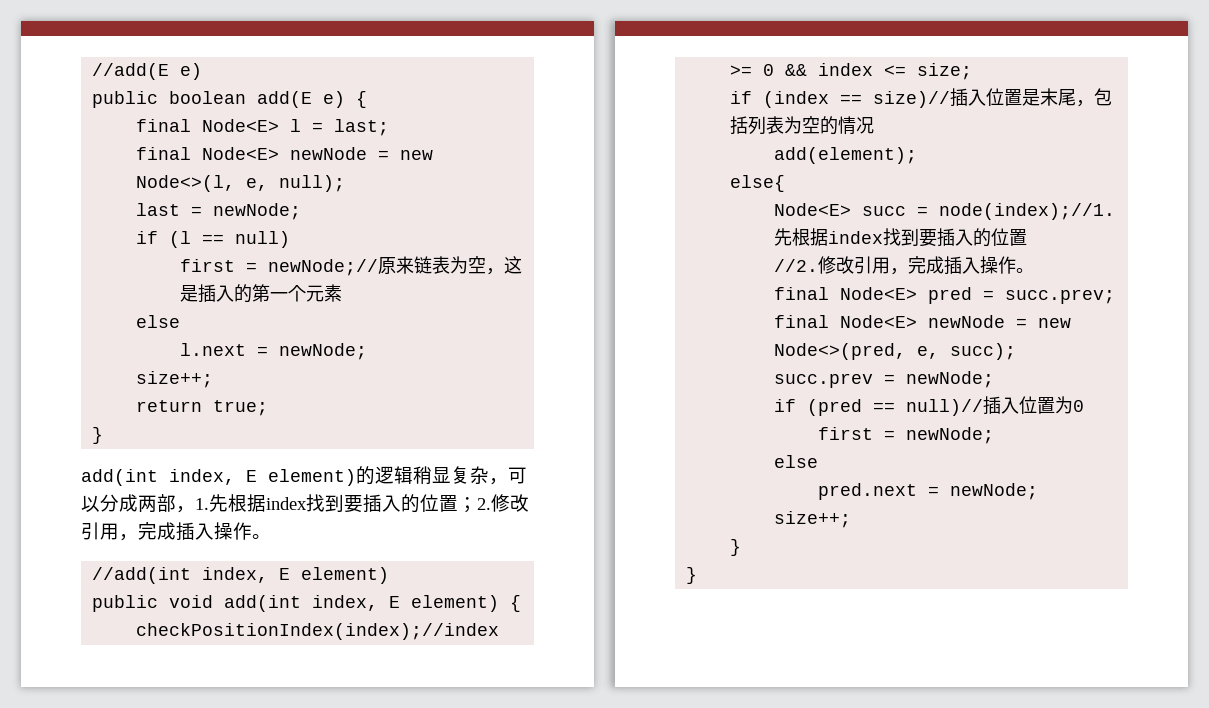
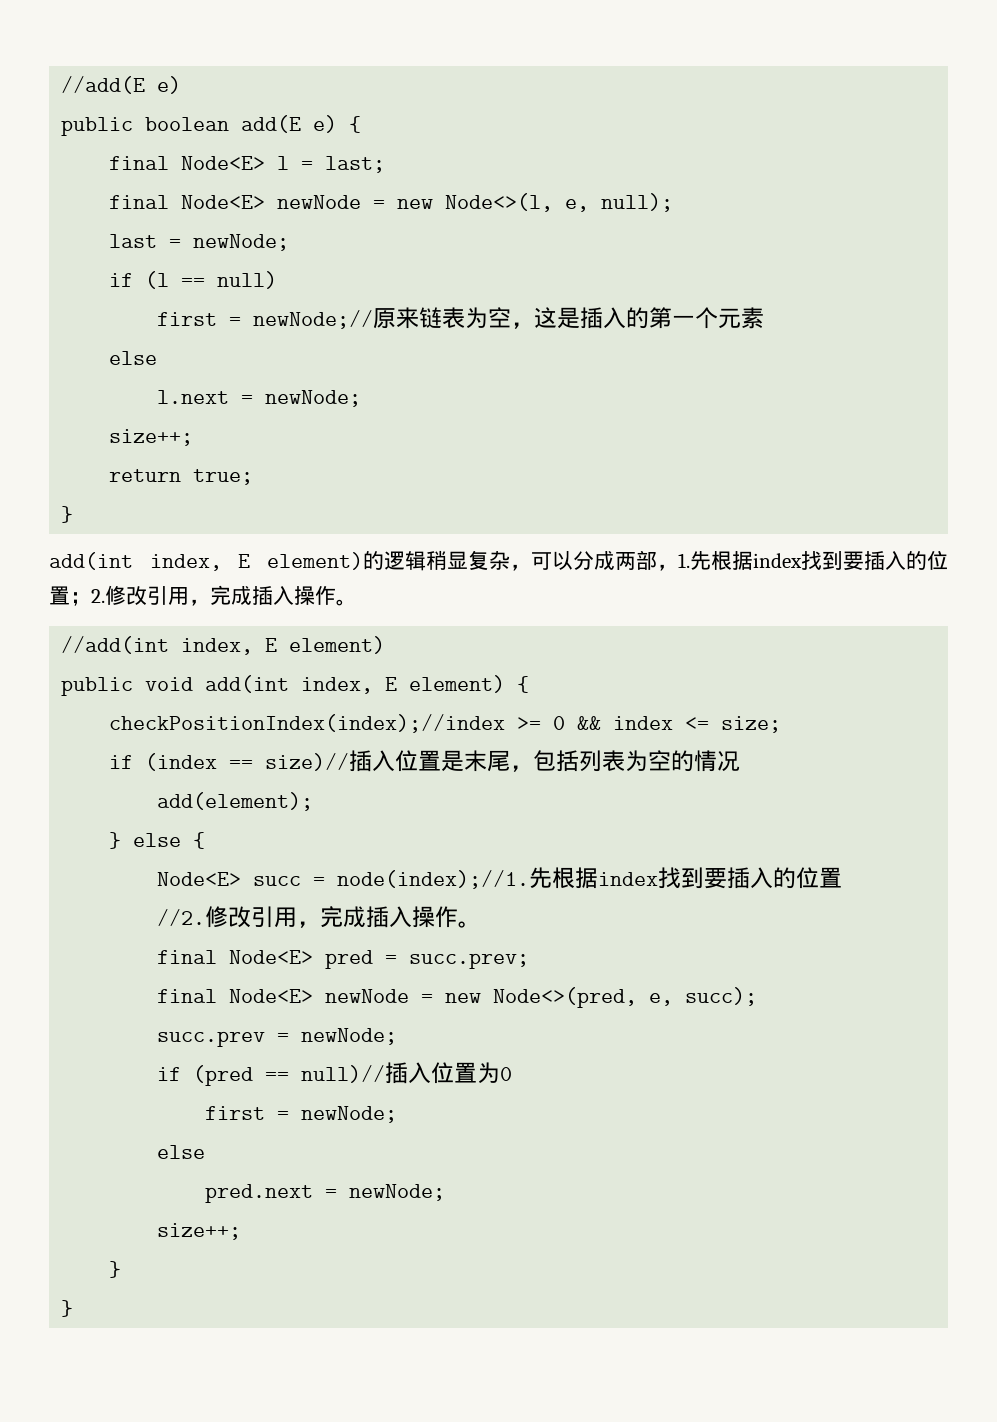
[730,175,786,192] else{ -> [109,832,206,849] } else {

